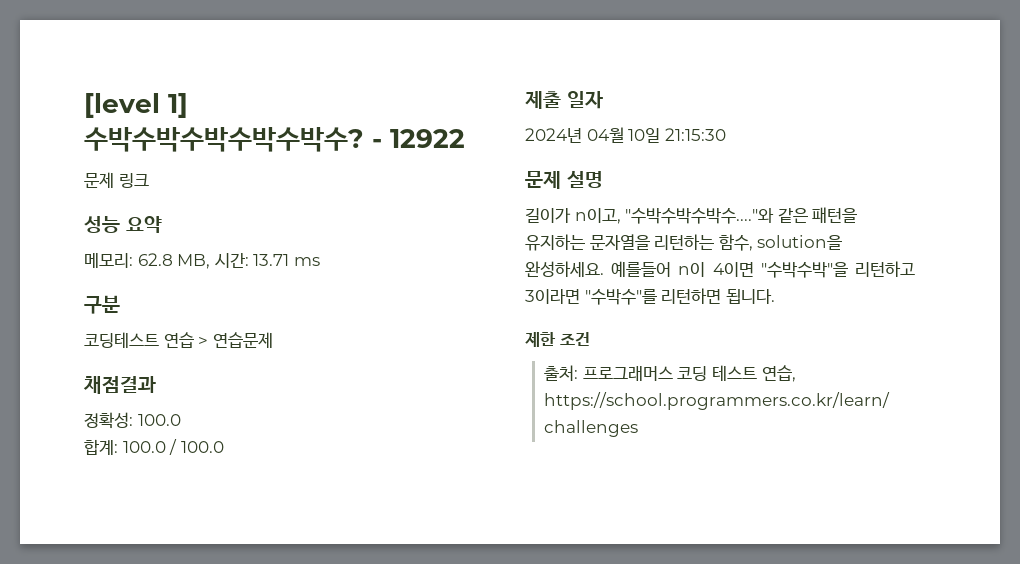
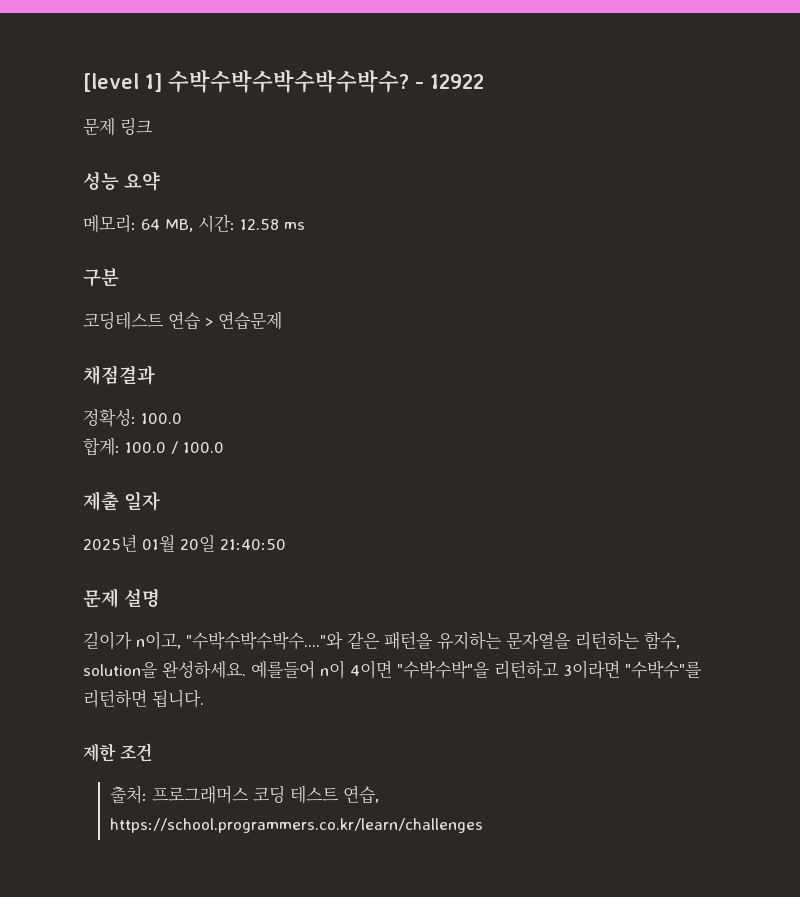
[137,253,173,266] 62.8 -> [141,219,160,230] 64
[253,254,290,266] 13.71 -> [240,219,279,230] 12.58
[525,127,726,143] 2024년 04월 10일 21:15:30 -> [83,535,286,552] 2025년 01월 20일 21:40:50

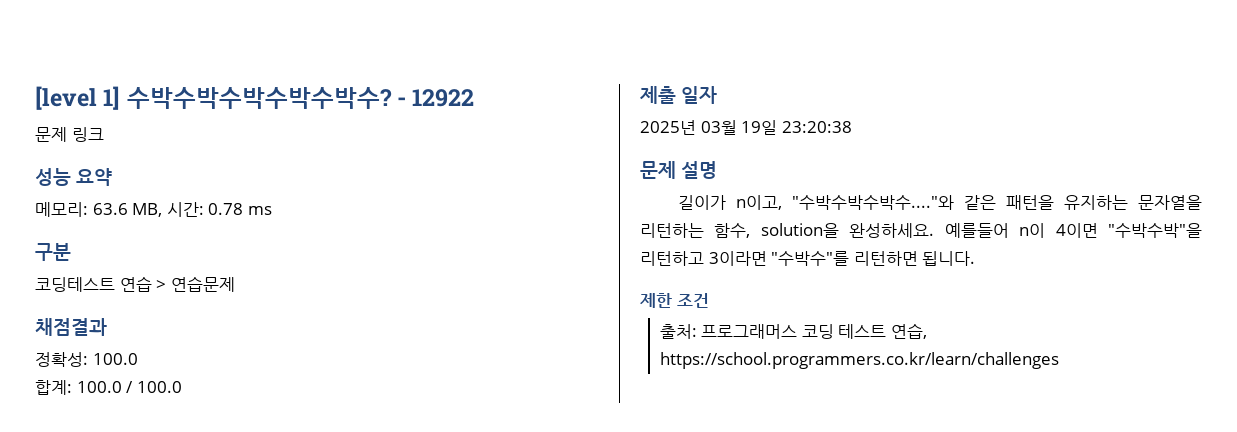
[141,219,160,230] 64 -> [92,203,128,215] 63.6
[240,219,279,230] 12.58 -> [208,203,244,215] 0.78
[142,535,286,552] 01월 20일 21:40:50 -> [700,120,852,135] 03월 19일 23:20:38

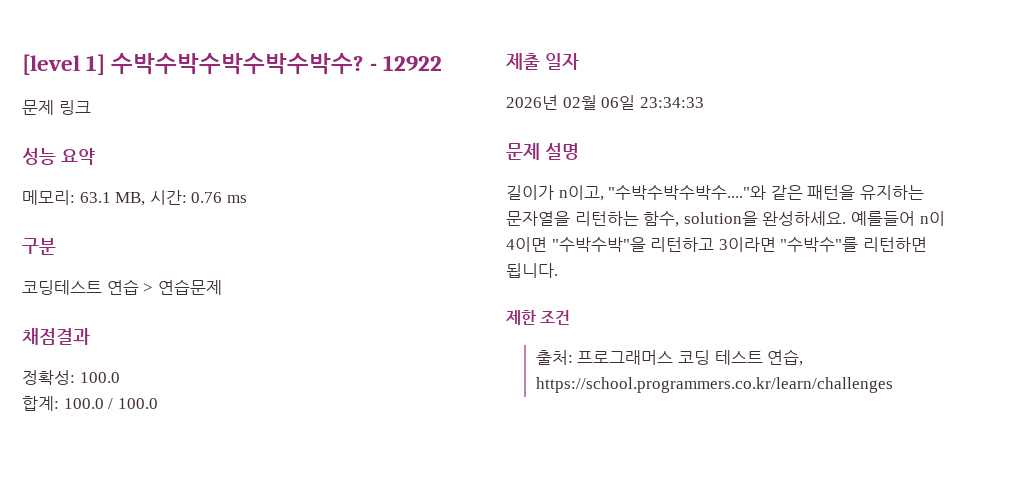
[92,203,128,215] 63.6 -> [79,192,111,203] 63.1
[208,203,244,215] 0.78 -> [191,192,223,203] 0.76
[640,120,852,135] 2025년 03월 19일 23:20:38 -> [506,95,704,110] 2026년 02월 06일 23:34:33

